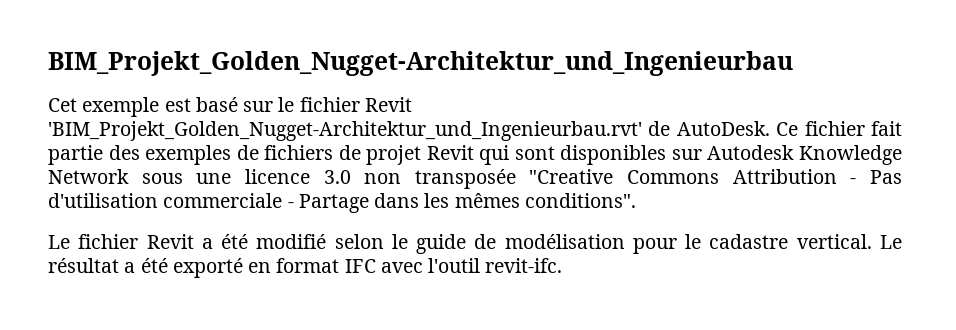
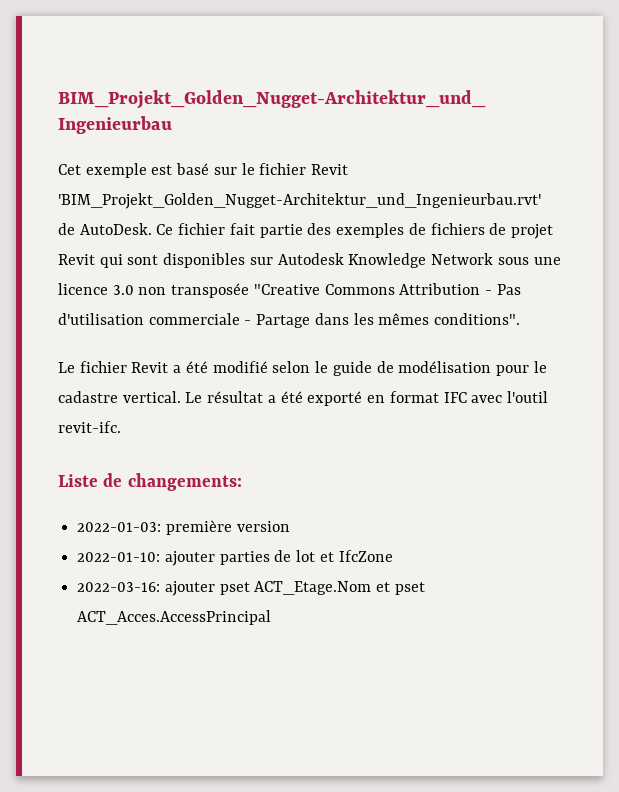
(563, 265) none -> [58,473,242,491] [77,520,290,535] [77,550,393,566] [77,581,425,596] [77,610,272,625] // Liste de changements: // 2022-01-03: première version // 2022-01-10: ajouter parties de lot et IfcZone // 2022-03-16: ajouter pset ACT_Etage.Nom et pset ACT_Acces.AccessPrincipal

